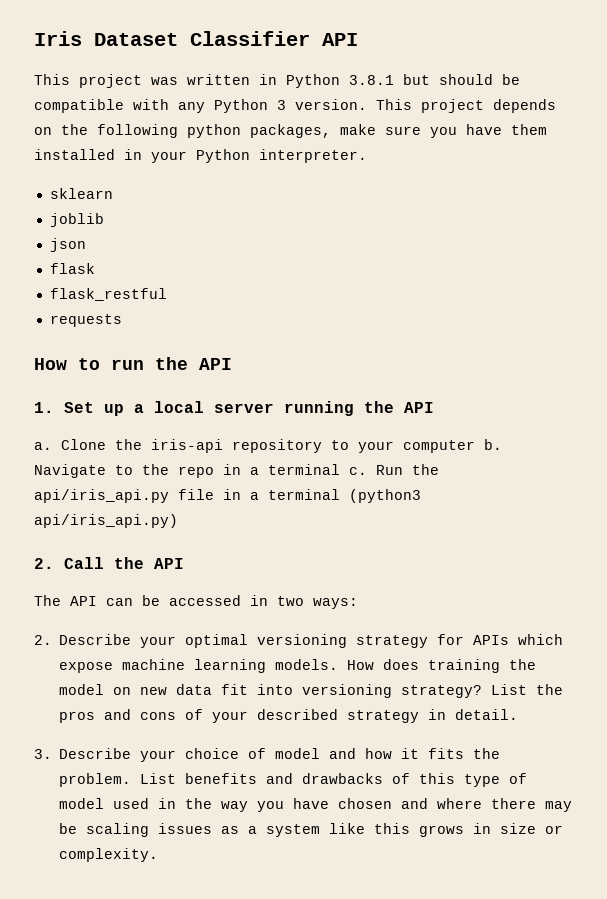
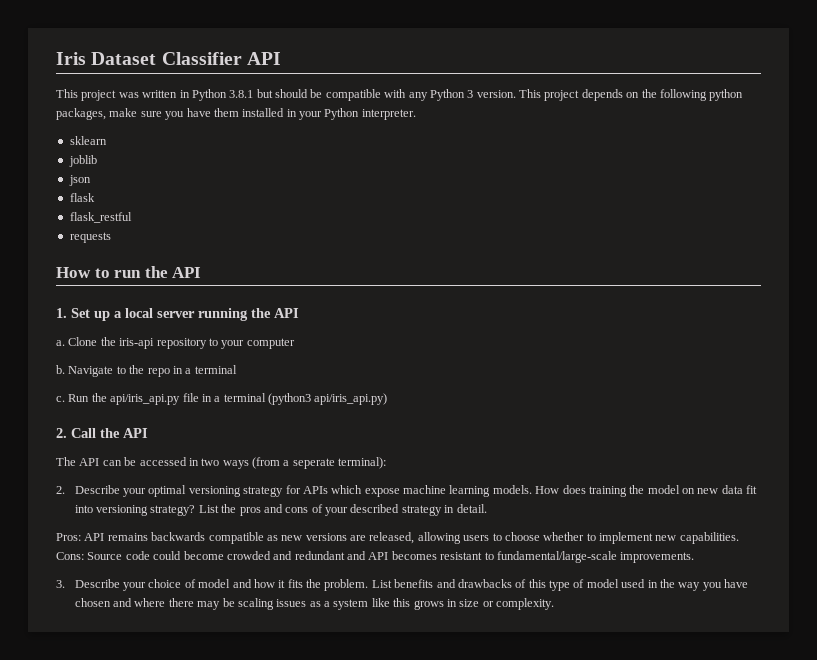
(475, 446) none -> (295, 343) //
(340, 469) none -> (237, 369) //
[313,598,358,609] ways: -> [222,457,387,469] ways (from a seperate terminal):
(519, 714) none -> [56,532,739,544] [56,551,695,563] // Pros: API remains backwards compatible as new versions are released, allowing users to choose whether to implement new capabilities. Cons: Source code could become crowded and redundant and API becomes resistant to fundamental/large-scale improvements.

